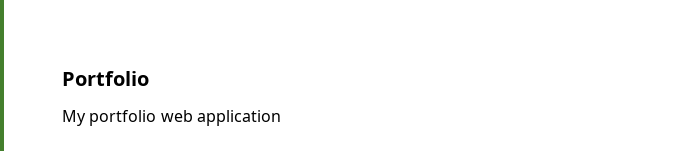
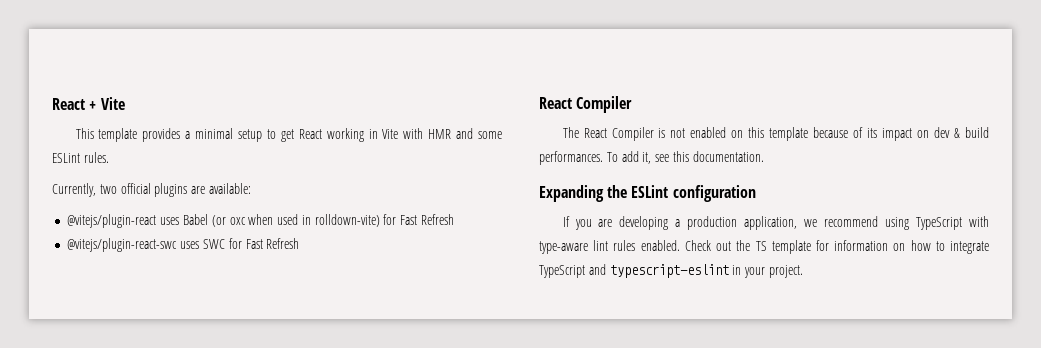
[62,71,149,86] [62,110,281,126] Portfolio // My portfolio web application -> [52,97,125,110] [75,128,502,142] [52,152,109,163] [52,183,251,197] [67,214,454,228] [67,238,300,252] [539,96,633,113] [562,127,990,141] [539,151,764,165] [539,185,756,202] [562,216,989,230] [539,240,990,254] [539,264,803,278] React + Vite // This template provides a minimal setup to get React working in Vite with HMR and some ESLint rules. // Currently, two official plugins are available: // @vitejs/plugin-react uses Babel (or oxc when used in rolldown-vite) for Fast Refresh // @vitejs/plugin-react-swc uses SWC for Fast Refresh // React Compiler // The React Compiler is not enabled on this template because of its impact on dev & build performances. To add it, see this documentation. // Expanding the ESLint configuration // If you are developing a production application, we recommend using TypeScript with type-aware lint rules enabled. Check out the TS template for information on how to integrate TypeScript and typescript-eslint in your project.

